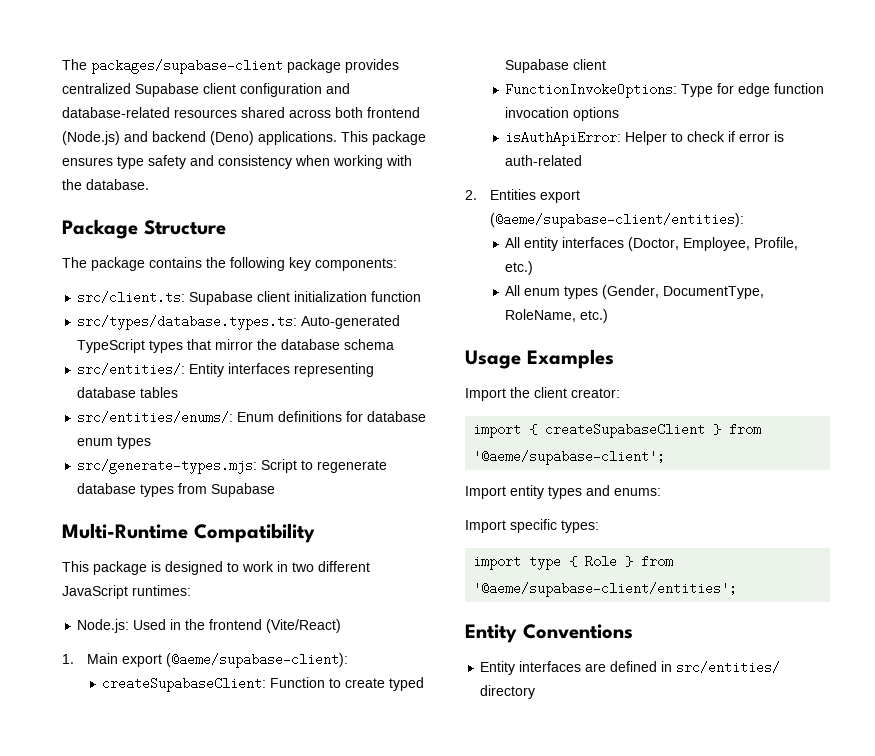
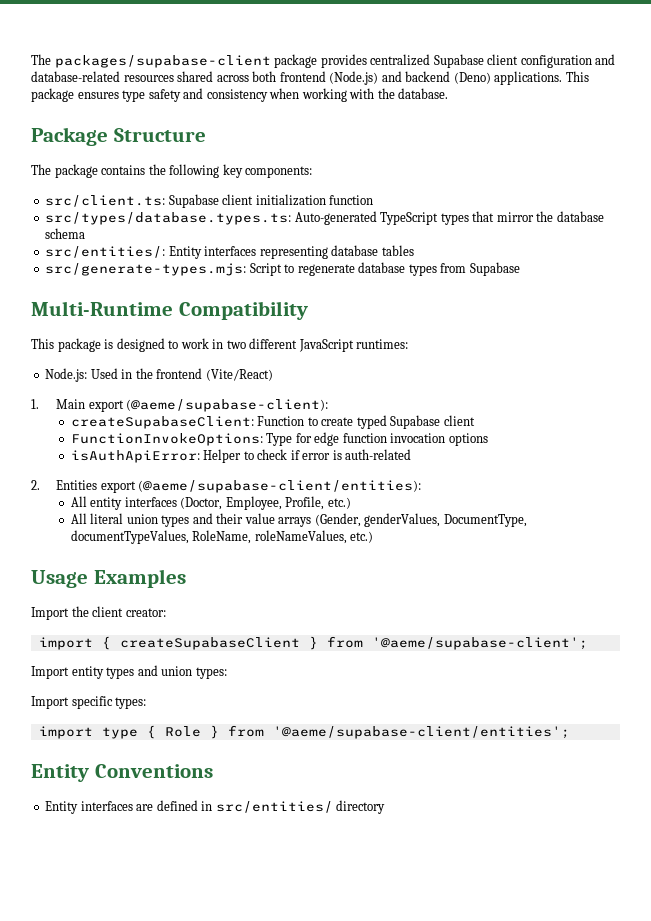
[77,411,427,424] [77,436,152,449] // src/entities/enums/: Enum definitions for database enum types -> (414, 250) none
[524,285,765,299] [505,309,577,322] enum types (Gender, DocumentType, RoleName, -> [90,513,527,527] [70,530,347,544] literal union types and their value arrays (Gender, genderValues, DocumentType, documentTypeValues, RoleName, roleNameValues,
[614,488,661,496] enums: -> [161,666,227,679] union types:

